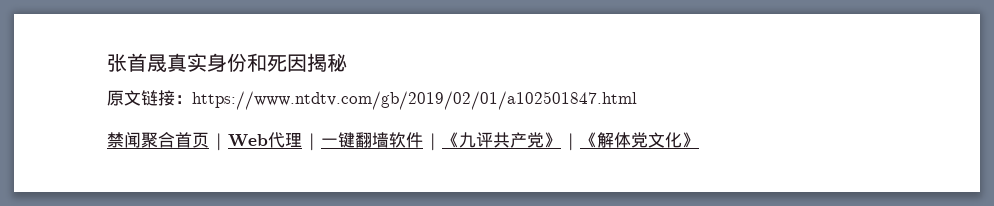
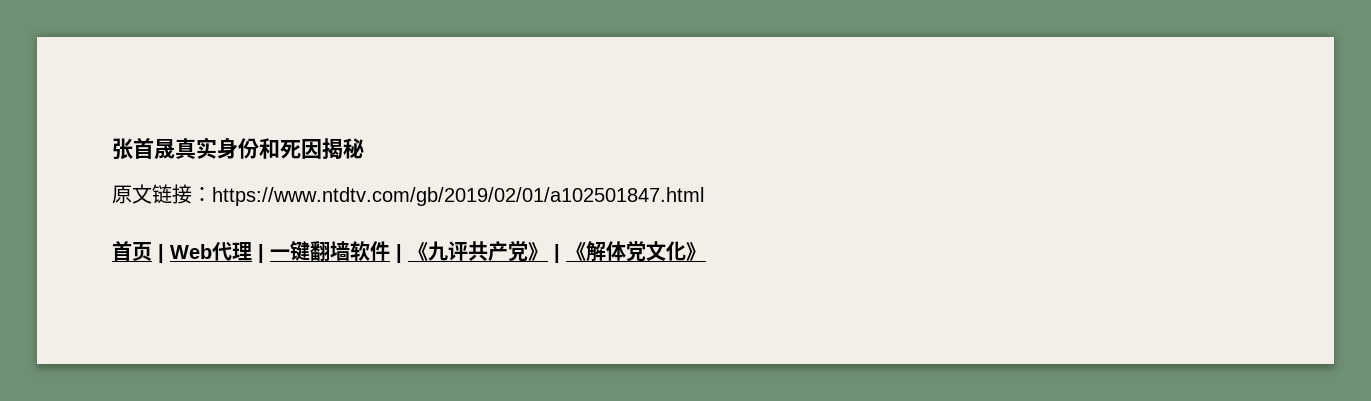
[107,132,175,148] 禁闻聚合 -> (704, 196) none

